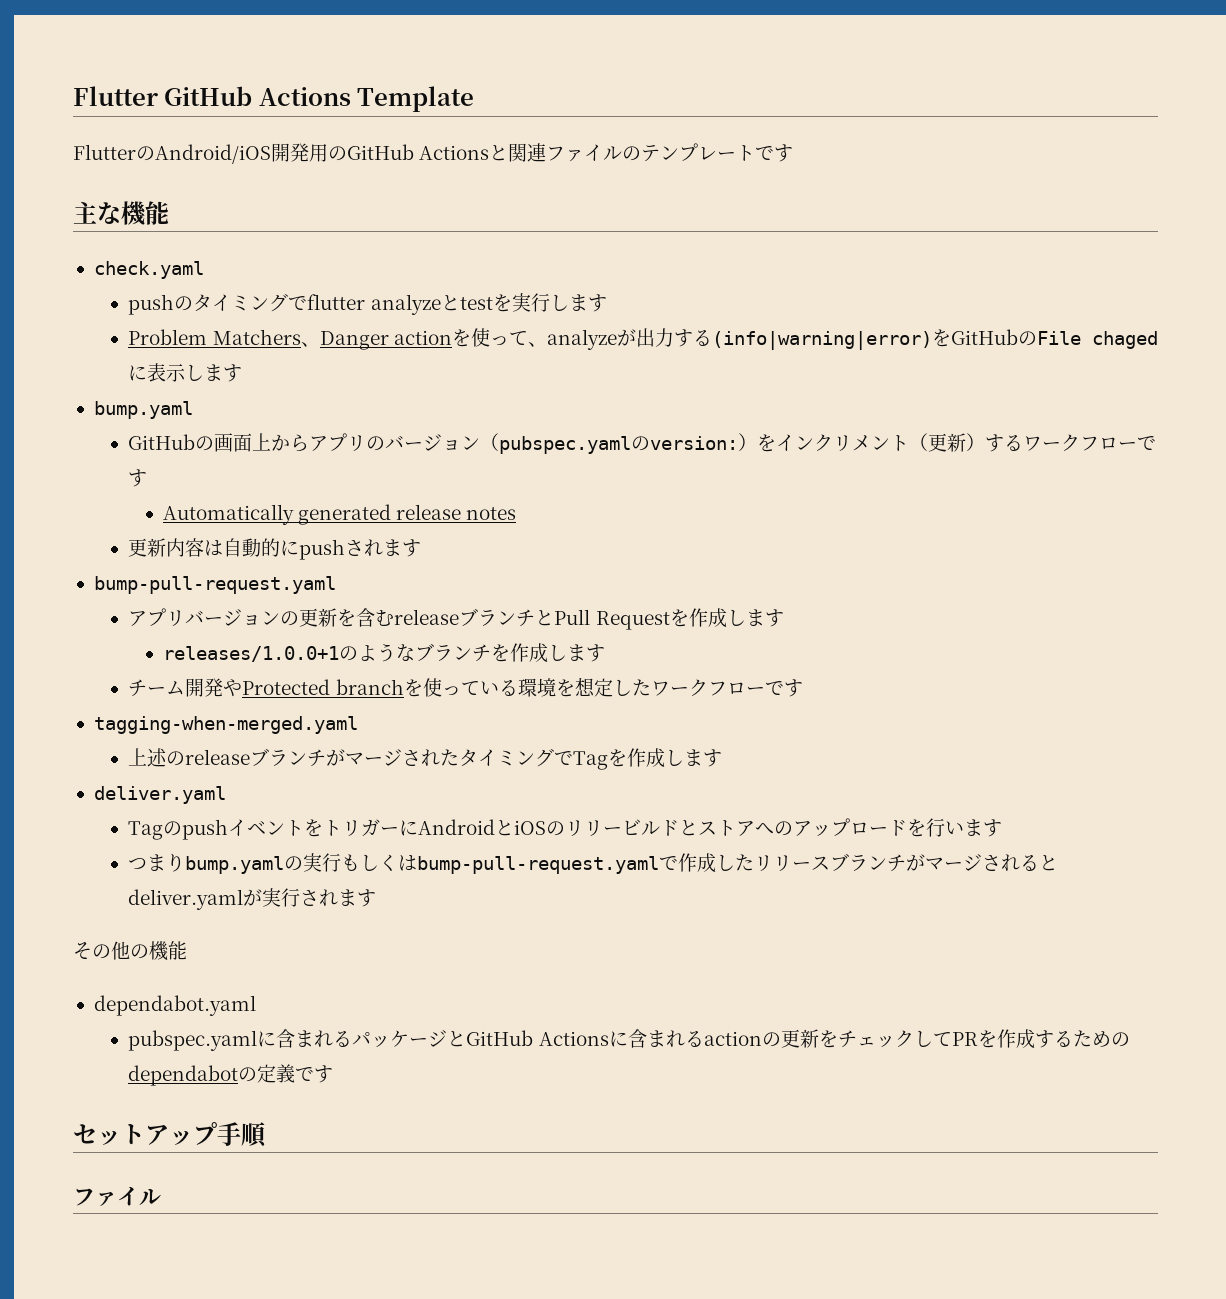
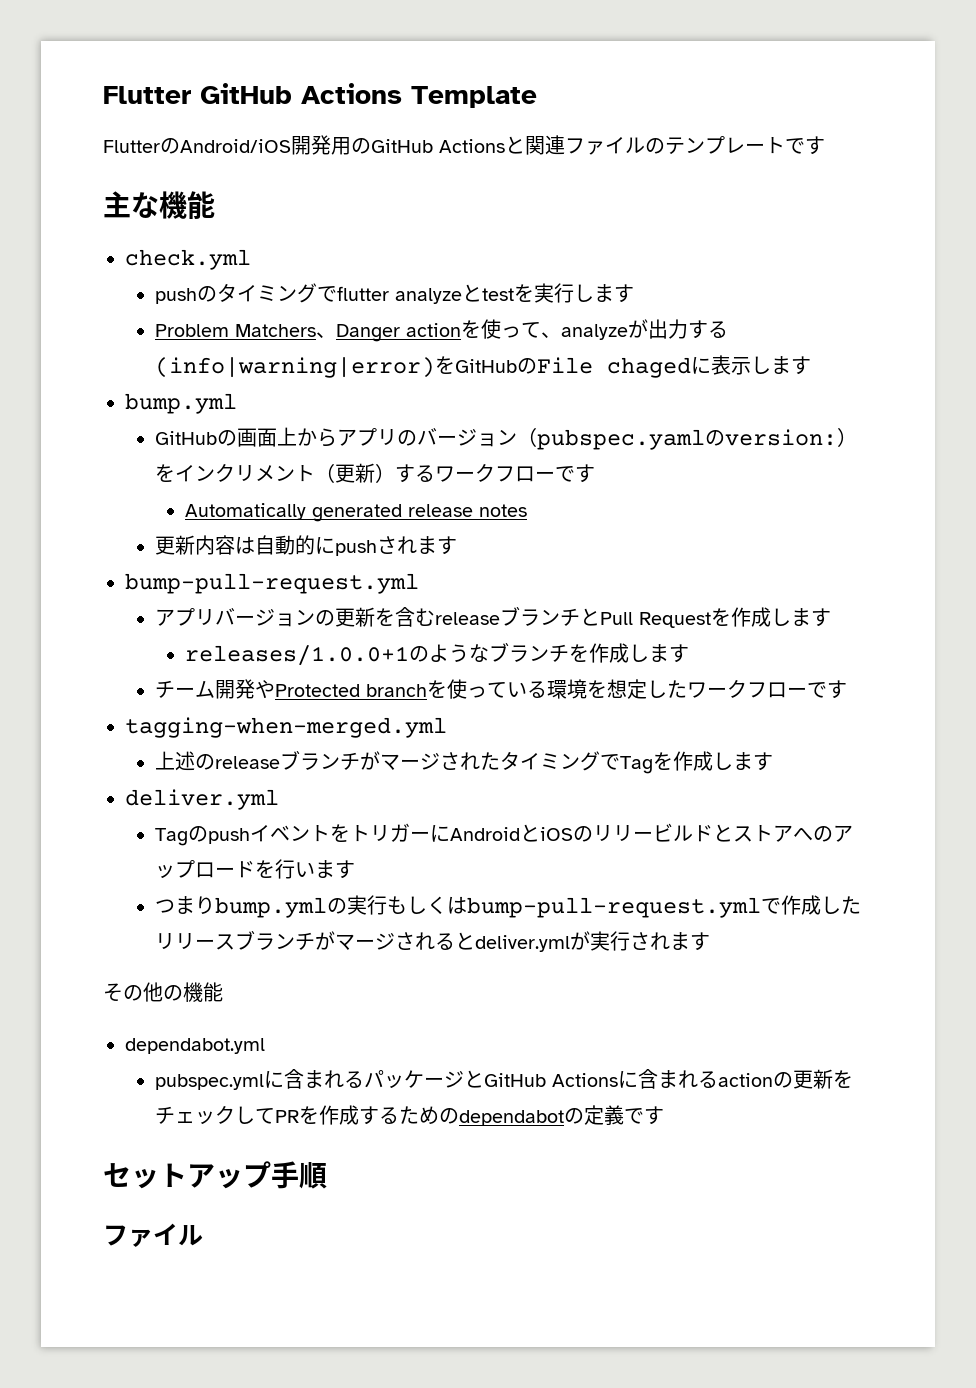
[93,261,204,279] check.yaml -> [125,249,251,270] check.yml
[93,401,193,419] bump.yaml -> [125,393,237,414] bump.yml
[93,576,336,594] bump-pull-request.yaml -> [125,573,419,594] bump-pull-request.yml
[93,716,358,734] tagging-when-merged.yaml -> [125,717,447,738] tagging-when-merged.yml
[93,786,226,804] deliver.yaml -> [125,789,279,810] deliver.yml
[185,856,285,874] bump.yaml -> [215,897,328,918] bump.yml
[417,856,660,874] bump-pull-request.yaml -> [467,897,762,918] bump-pull-request.yml
[128,889,244,910] deliver.yaml -> [475,935,571,952] deliver.yml
[93,995,256,1016] [128,1030,258,1051] dependabot.yaml // pubspec.yaml -> [125,1038,265,1054] [155,1074,265,1090] dependabot.yml // pubspec.yml

